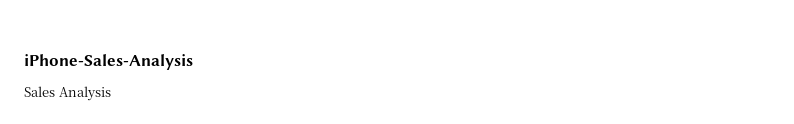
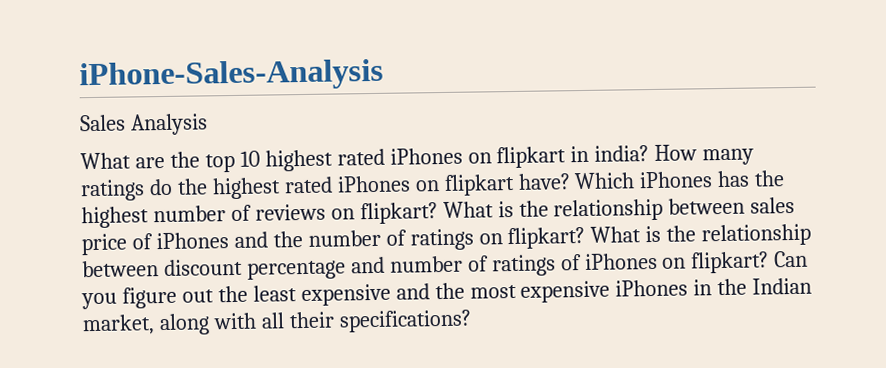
(111, 93) none -> [80,144,755,173] [80,170,786,202] [81,196,796,229] [81,223,812,256] [82,250,809,280] [81,277,813,310] [82,309,472,336] // What are the top 10 highest rated iPhones on flipkart in india? How many ratings do the highest rated iPhones on flipkart have? Which iPhones has the highest number of reviews on flipkart? What is the relationship between sales price of iPhones and the number of ratings on flipkart? What is the relationship between discount percentage and number of ratings of iPhones on flipkart? Can you figure out the least expensive and the most expensive iPhones in the Indian market, along with all their specifications?

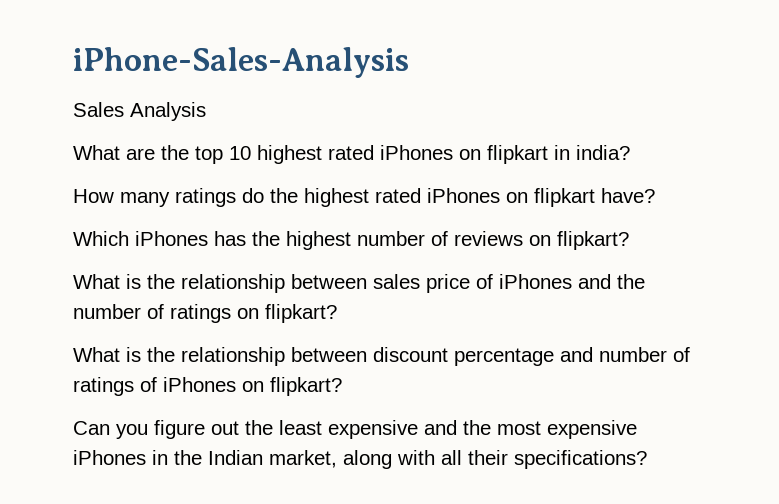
(650, 153) none -> (630, 152) //
(571, 181) none -> (655, 195) //
(438, 213) none -> (629, 240) //
(586, 238) none -> (337, 313) //
(770, 262) none -> (342, 386) //

